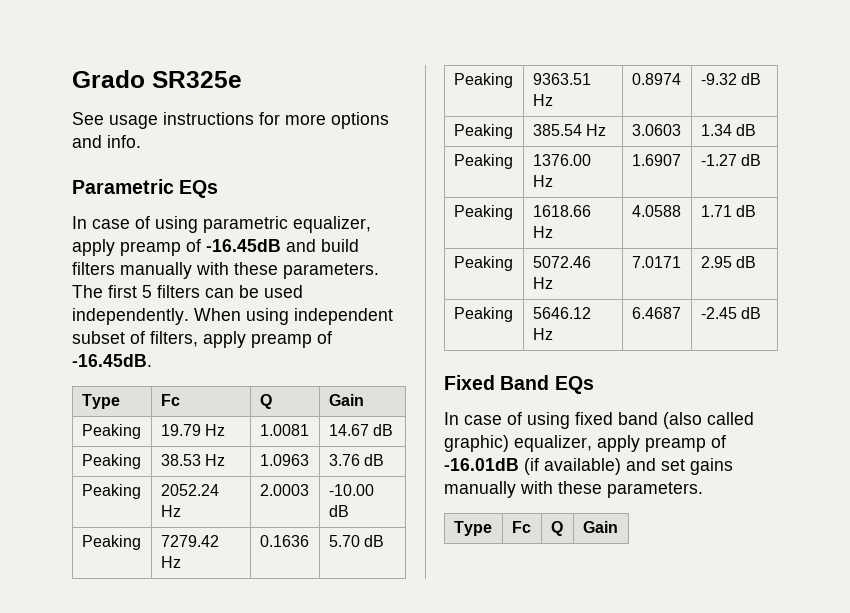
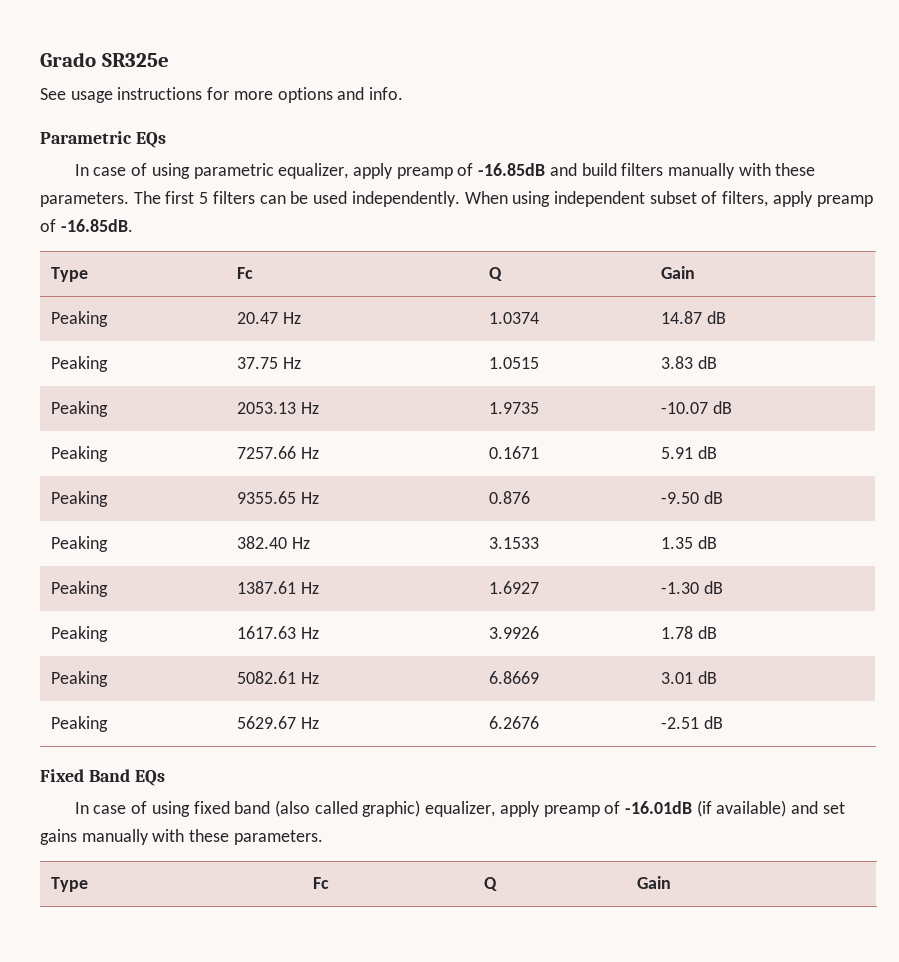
[206,239,281,252] -16.45dB -> [478,163,546,176] -16.85dB
[72,354,152,367] -16.45dB. -> [60,219,133,232] -16.85dB.
[160,424,225,436] [259,424,309,436] [328,424,393,436] [81,454,141,469] [160,454,225,466] [259,454,309,466] [328,454,384,466] [81,484,141,499] [160,484,219,496] [160,505,181,517] [259,484,309,496] [328,484,374,496] [328,505,349,517] [81,535,141,550] [160,535,219,547] [160,556,181,568] [259,535,309,547] [328,535,384,547] [453,73,513,88] [532,73,591,85] [532,94,553,106] [631,73,681,85] [700,73,761,85] [453,124,513,139] [532,124,606,136] [631,124,681,136] [700,124,756,136] [453,154,513,169] [532,154,591,166] [532,175,553,187] [631,154,681,166] [700,154,761,166] [453,205,513,220] [532,205,591,217] [532,226,553,238] [631,205,681,217] [700,205,756,217] [453,256,513,271] [532,256,591,268] [532,277,553,289] [631,256,681,268] [700,256,756,268] [453,307,513,322] [532,307,591,319] [532,328,553,340] [631,307,681,319] [700,307,737,319] 19.79 Hz | 1.0081 | 14.67 dB // Peaking | 38.53 Hz | 1.0963 | 3.76 dB // Peaking | 2052.24 Hz | 2.0003 | -10.00 dB // Peaking | 7279.42 Hz | 0.1636 | 5.70 dB // Peaking | 9363.51 Hz | 0.8974 | -9.32 dB // Peaking | 385.54 Hz | 3.0603 | 1.34 dB // Peaking | 1376.00 Hz | 1.6907 | -1.27 dB // Peaking | 1618.66 Hz | 4.0588 | 1.71 dB // Peaking | 5072.46 Hz | 7.0171 | 2.95 dB // Peaking | 5646.12 Hz | 6.4687 | -2.45 -> [237,312,301,324] [489,312,540,324] [661,311,726,324] [51,356,109,372] [237,357,301,369] [489,357,540,369] [661,356,717,369] [51,401,109,417] [237,402,319,414] [489,402,540,414] [661,401,732,414] [51,446,109,462] [237,446,319,459] [489,446,540,459] [661,446,717,459] [51,491,109,507] [237,491,319,504] [489,491,531,504] [661,491,723,504] [51,536,109,552] [237,536,310,549] [489,537,540,549] [661,536,717,549] [51,581,109,597] [237,581,319,594] [489,581,540,594] [661,581,723,594] [51,626,109,642] [237,626,319,639] [489,626,540,639] [661,626,717,639] [51,671,109,687] [237,671,319,684] [489,671,540,684] [661,671,717,684] [51,716,109,732] [237,716,319,729] [489,716,540,729] [661,717,700,729] 20.47 Hz | 1.0374 | 14.87 dB // Peaking | 37.75 Hz | 1.0515 | 3.83 dB // Peaking | 2053.13 Hz | 1.9735 | -10.07 dB // Peaking | 7257.66 Hz | 0.1671 | 5.91 dB // Peaking | 9355.65 Hz | 0.876 | -9.50 dB // Peaking | 382.40 Hz | 3.1533 | 1.35 dB // Peaking | 1387.61 Hz | 1.6927 | -1.30 dB // Peaking | 1617.63 Hz | 3.9926 | 1.78 dB // Peaking | 5082.61 Hz | 6.8669 | 3.01 dB // Peaking | 5629.67 Hz | 6.2676 | -2.51

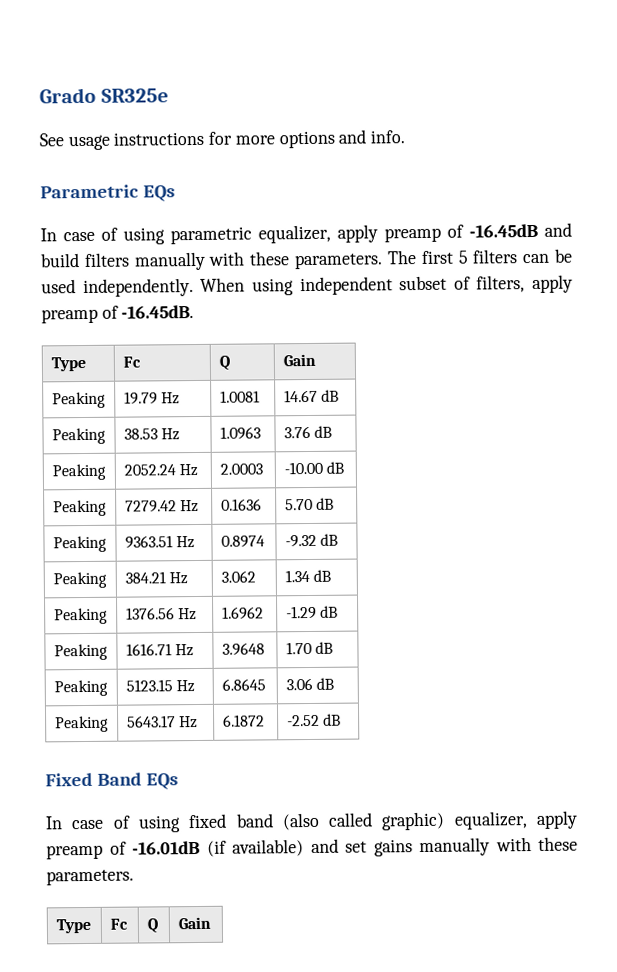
[478,163,546,176] -16.85dB -> [469,223,538,238] -16.45dB
[60,219,133,232] -16.85dB. -> [121,305,195,319] -16.45dB.
[237,312,301,324] [489,312,540,324] [661,311,726,324] [51,356,109,372] [237,357,301,369] [489,357,540,369] [661,356,717,369] [51,401,109,417] [237,402,319,414] [489,402,540,414] [661,401,732,414] [51,446,109,462] [237,446,319,459] [489,446,540,459] [661,446,717,459] [51,491,109,507] [237,491,319,504] [489,491,531,504] [661,491,723,504] [51,536,109,552] [237,536,310,549] [489,537,540,549] [661,536,717,549] [51,581,109,597] [237,581,319,594] [489,581,540,594] [661,581,723,594] [51,626,109,642] [237,626,319,639] [489,626,540,639] [661,626,717,639] [51,671,109,687] [237,671,319,684] [489,671,540,684] [661,671,717,684] [51,716,109,732] [237,716,319,729] [489,716,540,729] [661,717,700,729] 20.47 Hz | 1.0374 | 14.87 dB // Peaking | 37.75 Hz | 1.0515 | 3.83 dB // Peaking | 2053.13 Hz | 1.9735 | -10.07 dB // Peaking | 7257.66 Hz | 0.1671 | 5.91 dB // Peaking | 9355.65 Hz | 0.876 | -9.50 dB // Peaking | 382.40 Hz | 3.1533 | 1.35 dB // Peaking | 1387.61 Hz | 1.6927 | -1.30 dB // Peaking | 1617.63 Hz | 3.9926 | 1.78 dB // Peaking | 5082.61 Hz | 6.8669 | 3.01 dB // Peaking | 5629.67 Hz | 6.2676 | -2.51 -> [123,391,181,405] [219,390,260,403] [283,389,340,403] [51,427,106,445] [123,428,181,441] [219,426,261,440] [283,425,333,439] [51,463,106,481] [123,463,199,477] [219,463,263,475] [283,461,345,475] [52,499,107,517] [124,499,200,513] [220,498,262,511] [284,497,335,511] [52,535,107,553] [124,535,196,549] [220,535,265,548] [284,533,339,548] [52,571,107,589] [124,571,189,585] [220,570,256,583] [284,569,332,583] [53,607,108,625] [125,607,198,621] [221,606,264,620] [285,605,339,620] [53,643,108,661] [125,643,195,657] [221,642,265,656] [285,641,334,655] [53,679,108,697] [125,679,196,693] [221,678,266,691] [285,677,335,691] [54,715,109,733] [126,715,199,729] [222,714,265,727] [286,714,320,727] 19.79 Hz | 1.0081 | 14.67 dB // Peaking | 38.53 Hz | 1.0963 | 3.76 dB // Peaking | 2052.24 Hz | 2.0003 | -10.00 dB // Peaking | 7279.42 Hz | 0.1636 | 5.70 dB // Peaking | 9363.51 Hz | 0.8974 | -9.32 dB // Peaking | 384.21 Hz | 3.062 | 1.34 dB // Peaking | 1376.56 Hz | 1.6962 | -1.29 dB // Peaking | 1616.71 Hz | 3.9648 | 1.70 dB // Peaking | 5123.15 Hz | 6.8645 | 3.06 dB // Peaking | 5643.17 Hz | 6.1872 | -2.52

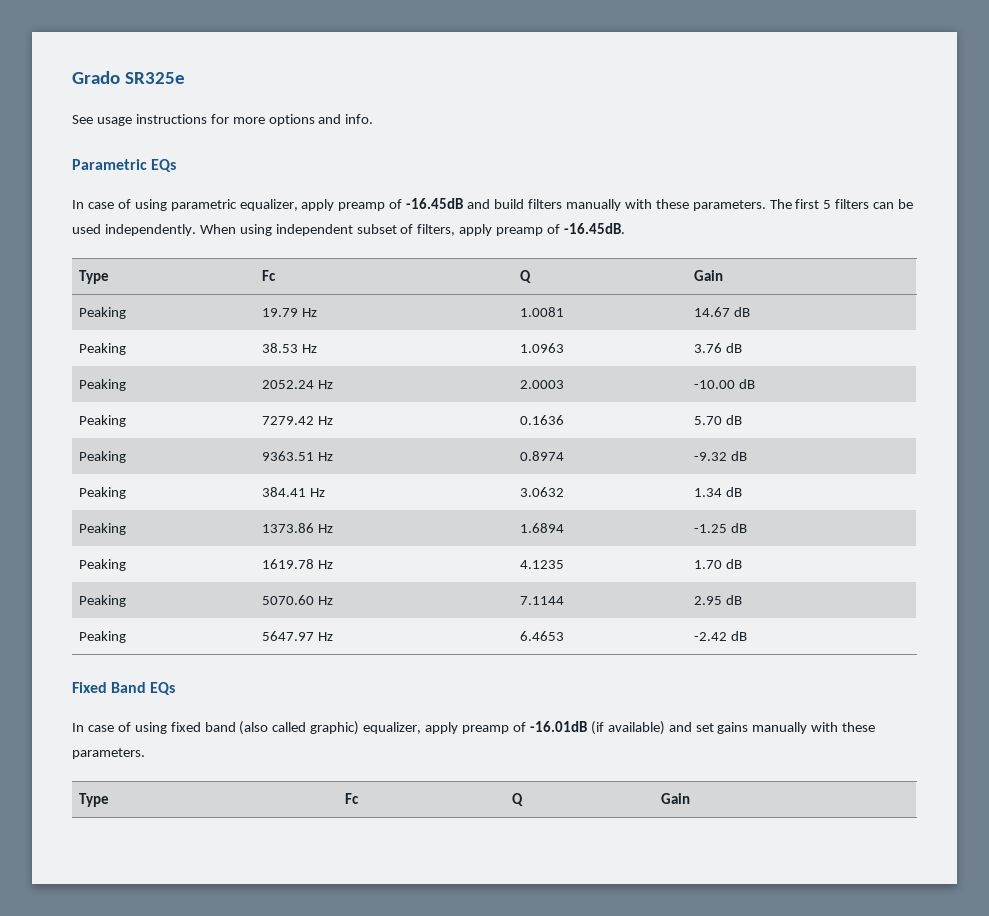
[124,571,189,585] [220,570,256,583] 384.21 Hz | 3.062 -> [262,487,326,497] [520,487,565,497] 384.41 Hz | 3.0632
[125,607,198,621] [221,606,264,620] [285,605,339,620] [53,643,108,661] [125,643,195,657] [221,642,265,656] 1376.56 Hz | 1.6962 | -1.29 dB // Peaking | 1616.71 Hz | 3.9648 -> [262,523,334,533] [520,523,565,533] [694,523,748,533] [79,559,127,571] [262,559,334,569] [520,560,565,569] 1373.86 Hz | 1.6894 | -1.25 dB // Peaking | 1619.78 Hz | 4.1235
[125,679,196,693] [221,678,266,691] [285,677,335,691] [54,715,109,733] [126,715,199,729] [222,714,265,727] [286,714,320,727] 5123.15 Hz | 6.8645 | 3.06 dB // Peaking | 5643.17 Hz | 6.1872 | -2.52 -> [262,595,334,605] [520,596,565,605] [694,595,743,605] [79,631,127,643] [262,631,334,641] [520,631,565,641] [694,632,728,641] 5070.60 Hz | 7.1144 | 2.95 dB // Peaking | 5647.97 Hz | 6.4653 | -2.42

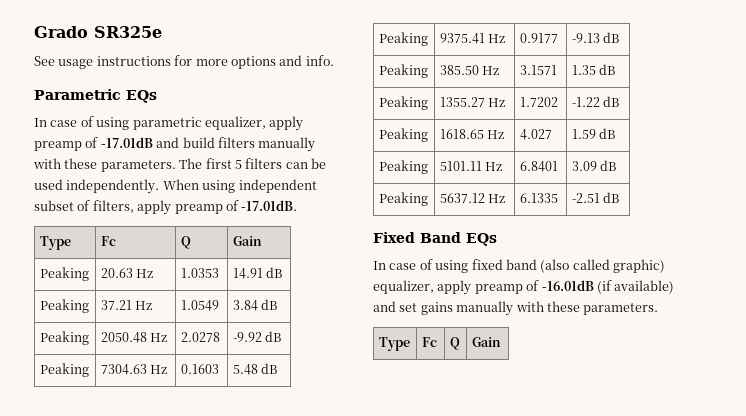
[406,198,464,209] -16.45dB -> [100,137,153,148] -17.01dB
[564,223,626,234] -16.45dB. -> [241,200,298,211] -17.01dB.
[262,308,318,317] [520,307,565,317] [694,307,751,317] [79,343,127,355] [262,343,318,353] [520,343,565,353] [694,343,743,353] [79,379,127,391] [262,380,334,389] [520,380,565,389] [694,379,756,389] [79,415,127,427] [262,416,334,425] [520,415,565,425] [694,415,743,425] [79,451,127,463] [262,451,334,461] [520,451,565,461] [694,451,748,461] [79,487,127,499] [262,487,326,497] [520,487,565,497] [694,487,743,497] [79,523,127,535] [262,523,334,533] [520,523,565,533] [694,523,748,533] [79,559,127,571] [262,559,334,569] [520,560,565,569] [694,559,743,569] [79,595,127,607] [262,595,334,605] [520,596,565,605] [694,595,743,605] [79,631,127,643] [262,631,334,641] [520,631,565,641] [694,632,728,641] 19.79 Hz | 1.0081 | 14.67 dB // Peaking | 38.53 Hz | 1.0963 | 3.76 dB // Peaking | 2052.24 Hz | 2.0003 | -10.00 dB // Peaking | 7279.42 Hz | 0.1636 | 5.70 dB // Peaking | 9363.51 Hz | 0.8974 | -9.32 dB // Peaking | 384.41 Hz | 3.0632 | 1.34 dB // Peaking | 1373.86 Hz | 1.6894 | -1.25 dB // Peaking | 1619.78 Hz | 4.1235 | 1.70 dB // Peaking | 5070.60 Hz | 7.1144 | 2.95 dB // Peaking | 5647.97 Hz | 6.4653 | -2.42 -> [100,268,154,278] [180,268,219,278] [232,267,283,279] [39,299,89,313] [100,300,153,310] [180,300,219,311] [232,299,278,311] [39,331,89,345] [100,332,168,343] [180,332,220,342] [232,331,282,342] [39,363,89,377] [100,364,168,375] [180,364,219,374] [232,363,278,375] [378,32,428,46] [439,33,506,44] [519,33,558,43] [571,32,620,43] [378,64,428,78] [439,65,500,75] [519,65,557,75] [571,64,616,75] [378,96,428,110] [439,97,506,107] [519,97,558,107] [571,96,620,107] [378,128,428,142] [439,129,505,139] [519,129,552,140] [571,128,616,139] [378,160,428,174] [439,161,503,171] [519,161,558,172] [571,160,617,171] [378,192,428,206] [439,193,506,203] [519,193,558,203] [571,193,600,203] 20.63 Hz | 1.0353 | 14.91 dB // Peaking | 37.21 Hz | 1.0549 | 3.84 dB // Peaking | 2050.48 Hz | 2.0278 | -9.92 dB // Peaking | 7304.63 Hz | 0.1603 | 5.48 dB // Peaking | 9375.41 Hz | 0.9177 | -9.13 dB // Peaking | 385.50 Hz | 3.1571 | 1.35 dB // Peaking | 1355.27 Hz | 1.7202 | -1.22 dB // Peaking | 1618.65 Hz | 4.027 | 1.59 dB // Peaking | 5101.11 Hz | 6.8401 | 3.09 dB // Peaking | 5637.12 Hz | 6.1335 | -2.51

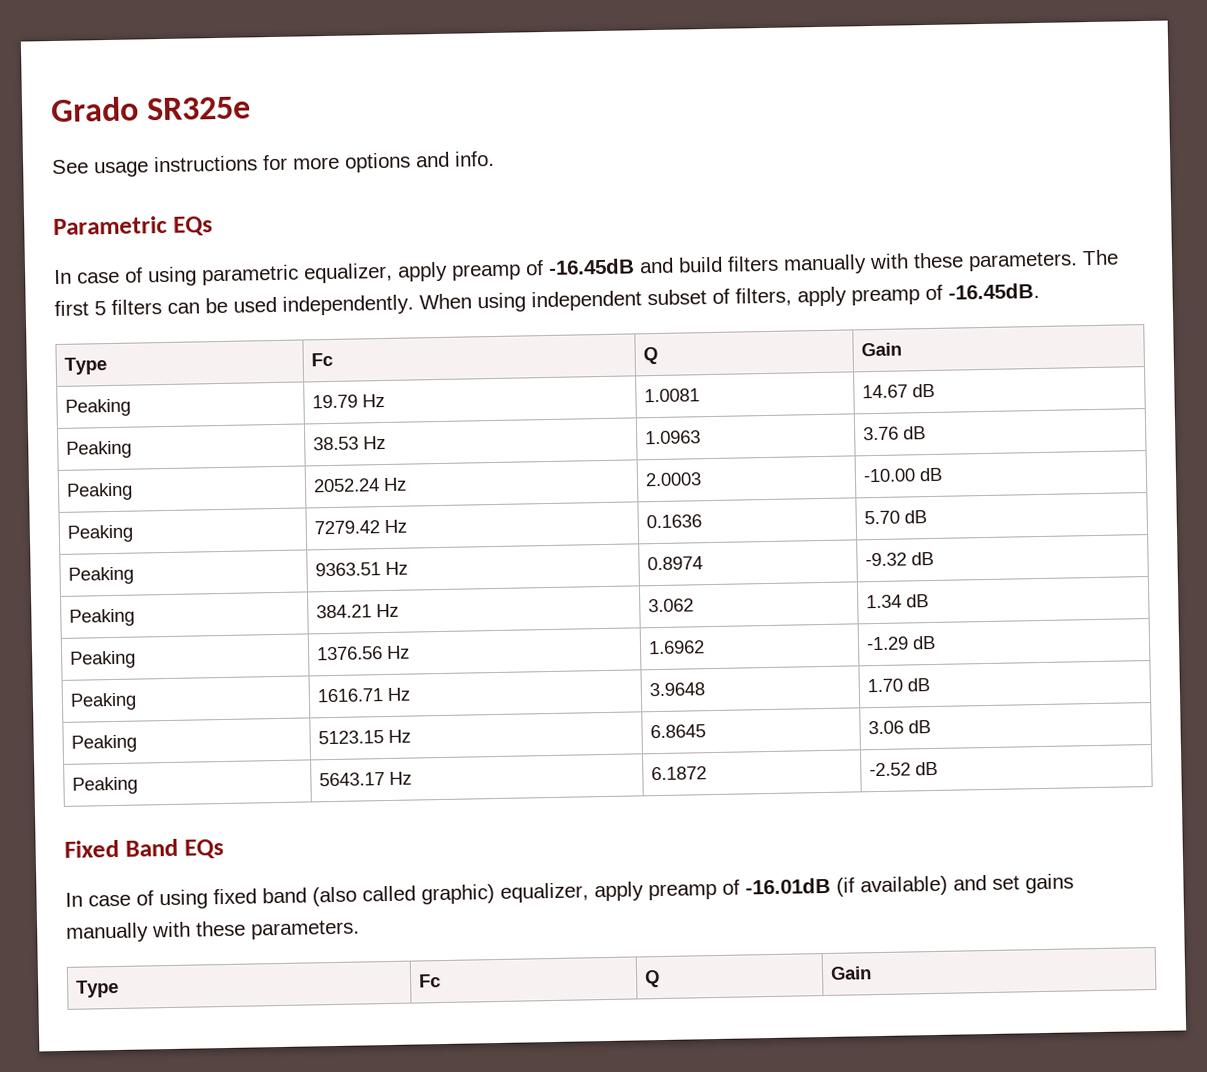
[100,137,153,148] -17.01dB -> [548,258,635,275] -16.45dB
[241,200,298,211] -17.01dB. -> [948,282,1040,300] -16.45dB.
[100,268,154,278] [180,268,219,278] [232,267,283,279] [39,299,89,313] [100,300,153,310] [180,300,219,311] [232,299,278,311] [39,331,89,345] [100,332,168,343] [180,332,220,342] [232,331,282,342] [39,363,89,377] [100,364,168,375] [180,364,219,374] [232,363,278,375] [378,32,428,46] [439,33,506,44] [519,33,558,43] [571,32,620,43] [378,64,428,78] [439,65,500,75] [519,65,557,75] [571,64,616,75] [378,96,428,110] [439,97,506,107] [519,97,558,107] [571,96,620,107] [378,128,428,142] [439,129,505,139] [519,129,552,140] [571,128,616,139] [378,160,428,174] [439,161,503,171] [519,161,558,172] [571,160,617,171] [378,192,428,206] [439,193,506,203] [519,193,558,203] [571,193,600,203] 20.63 Hz | 1.0353 | 14.91 dB // Peaking | 37.21 Hz | 1.0549 | 3.84 dB // Peaking | 2050.48 Hz | 2.0278 | -9.92 dB // Peaking | 7304.63 Hz | 0.1603 | 5.48 dB // Peaking | 9375.41 Hz | 0.9177 | -9.13 dB // Peaking | 385.50 Hz | 3.1571 | 1.35 dB // Peaking | 1355.27 Hz | 1.7202 | -1.22 dB // Peaking | 1618.65 Hz | 4.027 | 1.59 dB // Peaking | 5101.11 Hz | 6.8401 | 3.09 dB // Peaking | 5637.12 Hz | 6.1335 | -2.51 -> [312,393,386,409] [644,388,701,403] [862,383,936,399] [66,440,133,459] [313,435,387,451] [645,430,702,445] [863,426,927,441] [66,482,134,501] [313,477,408,493] [645,472,703,487] [863,467,944,483] [67,524,135,543] [314,519,408,535] [646,514,703,529] [864,510,928,525] [68,566,135,585] [315,561,409,577] [647,556,704,571] [865,551,935,567] [69,608,136,627] [316,603,400,619] [648,598,695,613] [866,594,930,609] [70,650,137,669] [316,645,411,661] [648,640,706,655] [866,635,937,651] [70,692,138,711] [317,687,411,703] [649,682,706,697] [867,678,931,693] [71,734,138,753] [318,729,412,745] [650,724,707,739] [868,720,932,735] [72,776,139,795] [319,771,413,787] [651,766,708,781] [869,762,912,777] 19.79 Hz | 1.0081 | 14.67 dB // Peaking | 38.53 Hz | 1.0963 | 3.76 dB // Peaking | 2052.24 Hz | 2.0003 | -10.00 dB // Peaking | 7279.42 Hz | 0.1636 | 5.70 dB // Peaking | 9363.51 Hz | 0.8974 | -9.32 dB // Peaking | 384.21 Hz | 3.062 | 1.34 dB // Peaking | 1376.56 Hz | 1.6962 | -1.29 dB // Peaking | 1616.71 Hz | 3.9648 | 1.70 dB // Peaking | 5123.15 Hz | 6.8645 | 3.06 dB // Peaking | 5643.17 Hz | 6.1872 | -2.52

